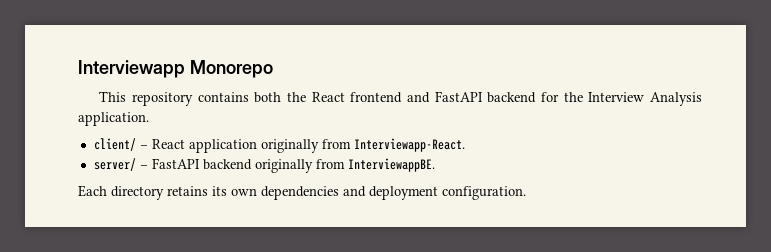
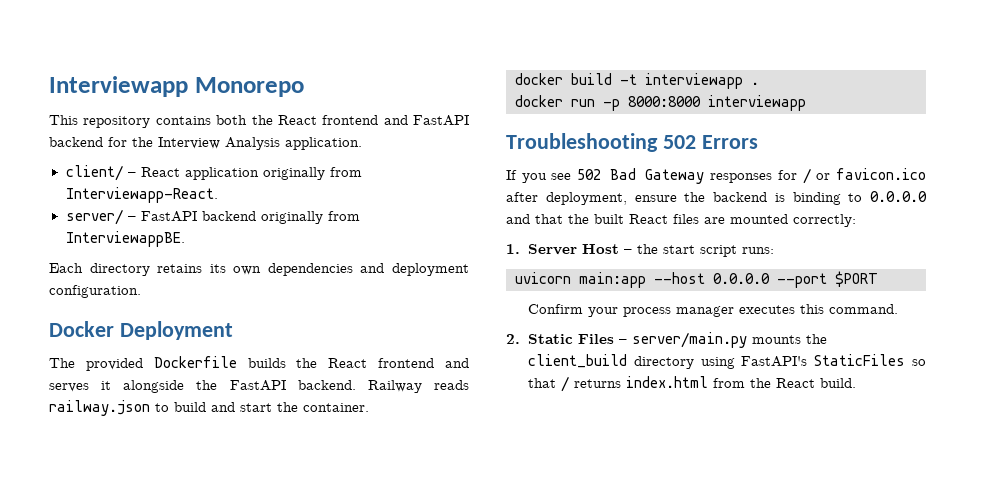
(526, 193) none -> [49,321,233,340] [49,356,469,371] [49,380,469,393] [49,400,369,416] [515,73,759,89] [515,95,806,111] [506,133,758,152] [506,168,926,184] [506,191,927,205] [506,214,856,227] [506,244,775,257] [515,271,878,288] [528,304,899,317] [506,332,828,348] [528,354,926,369] [528,376,857,392] // Docker Deployment // The provided Dockerfile builds the React frontend and serves it alongside the FastAPI backend. Railway reads railway.json to build and start the container. // docker build -t interviewapp . // docker run -p 8000:8000 interviewapp // Troubleshooting 502 Errors // If you see 502 Bad Gateway responses for / or favicon.ico after deployment, ensure the backend is binding to 0.0.0.0 and that the built React files are mounted correctly: // 1. Server Host – the start script runs: // uvicorn main:app --host 0.0.0.0 --port $PORT // Confirm your process manager executes this command. // 2. Static Files – server/main.py mounts the client_build directory using FastAPI's StaticFiles so that / returns index.html from the React build.

